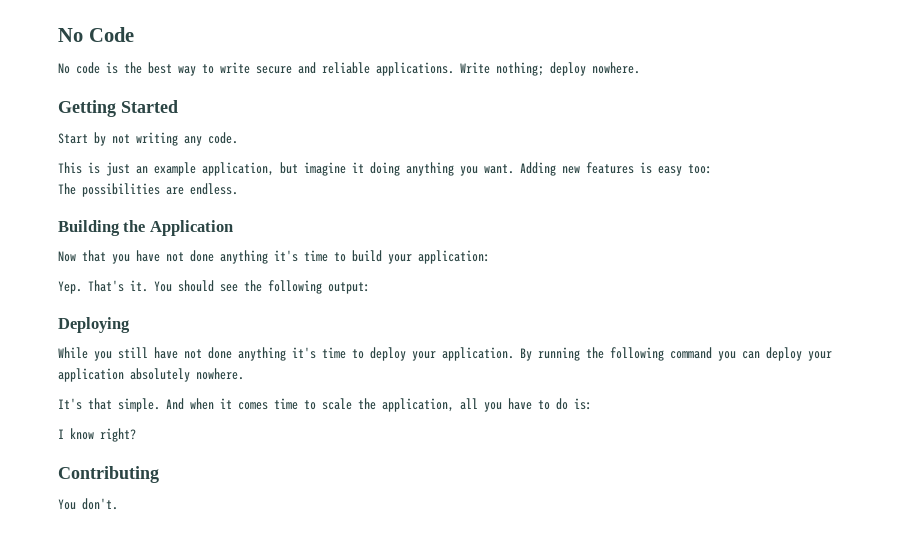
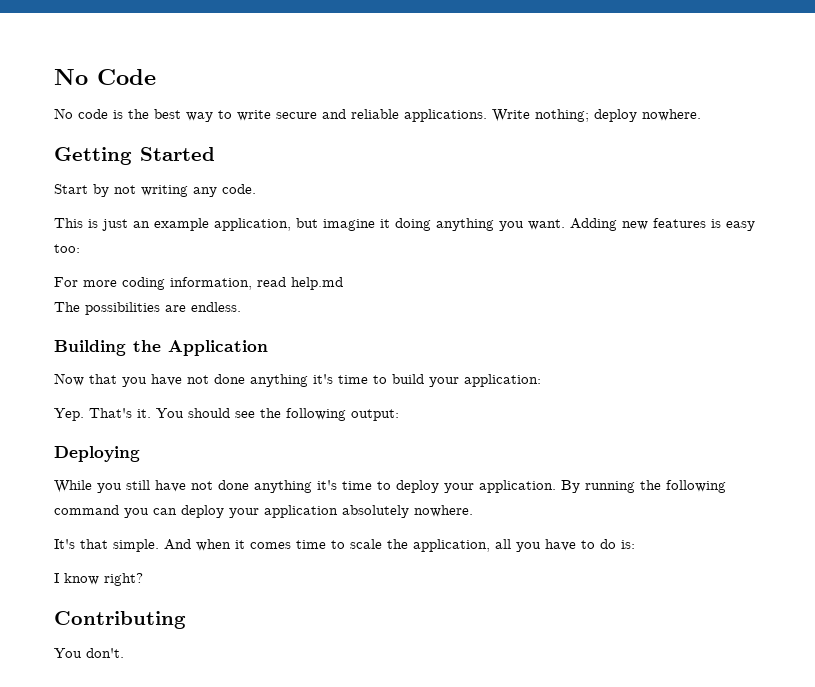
(712, 169) none -> [54,277,343,290] // For more coding information, read help.md

